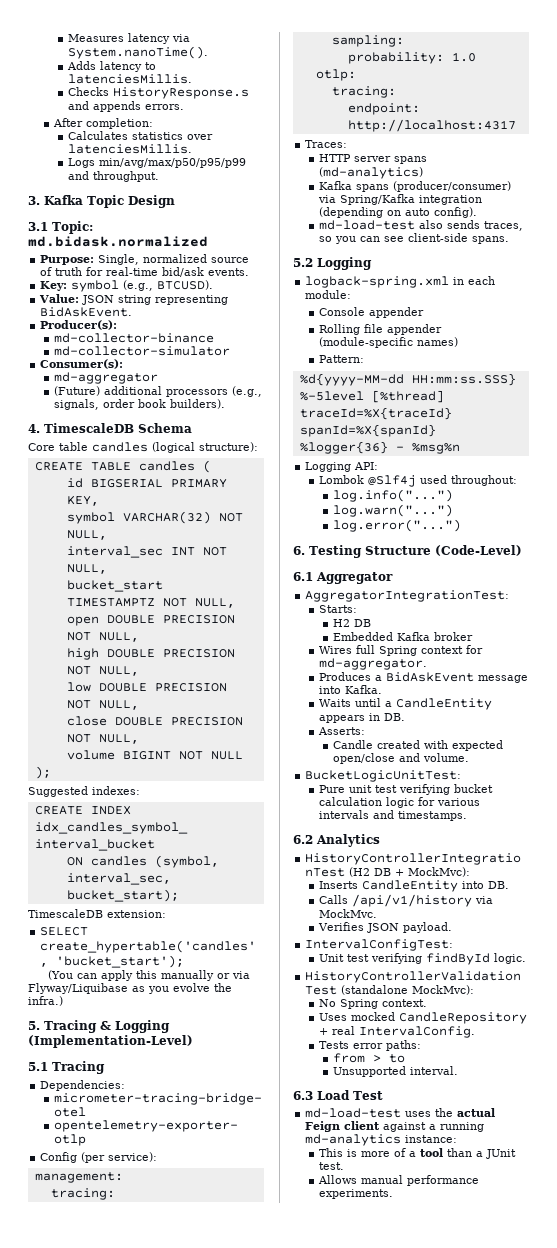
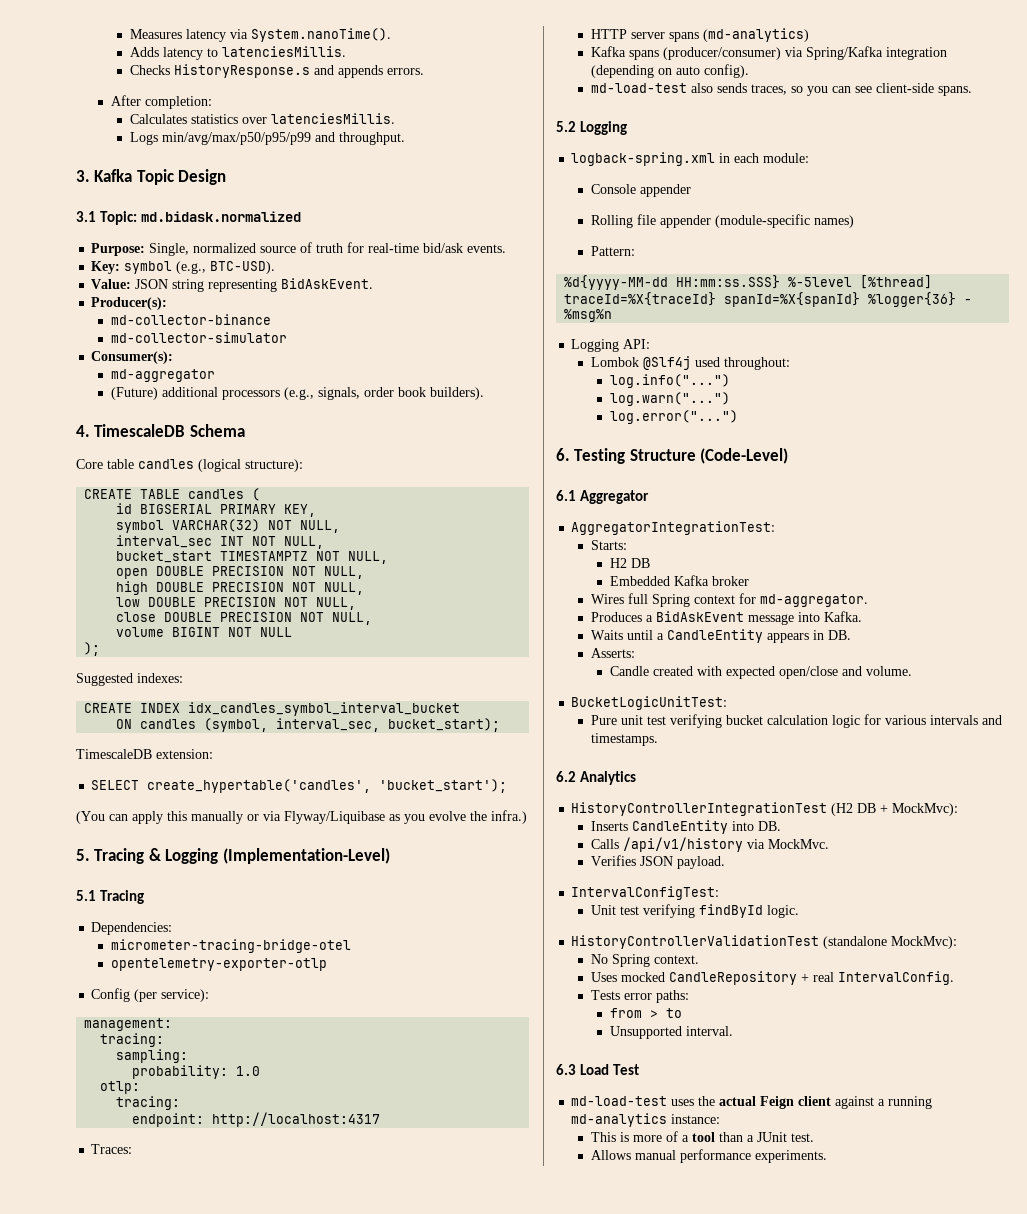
[157,280,214,290] BTCUSD). -> [210,261,276,274] BTC-USD).

